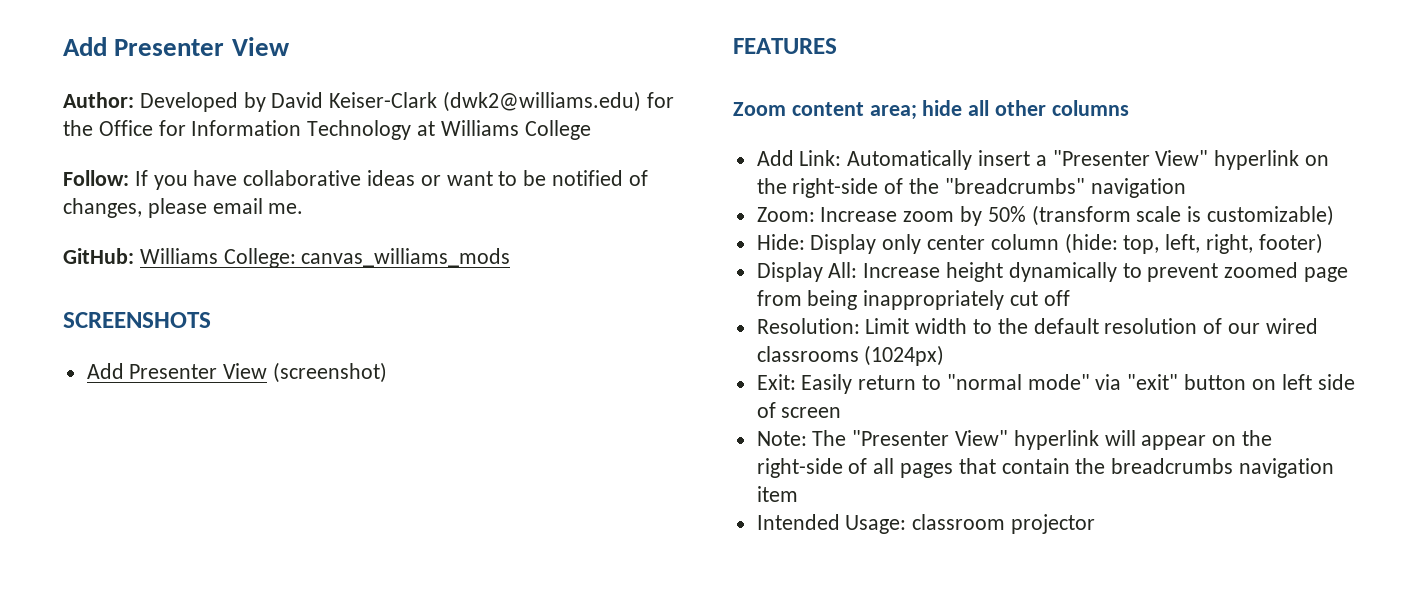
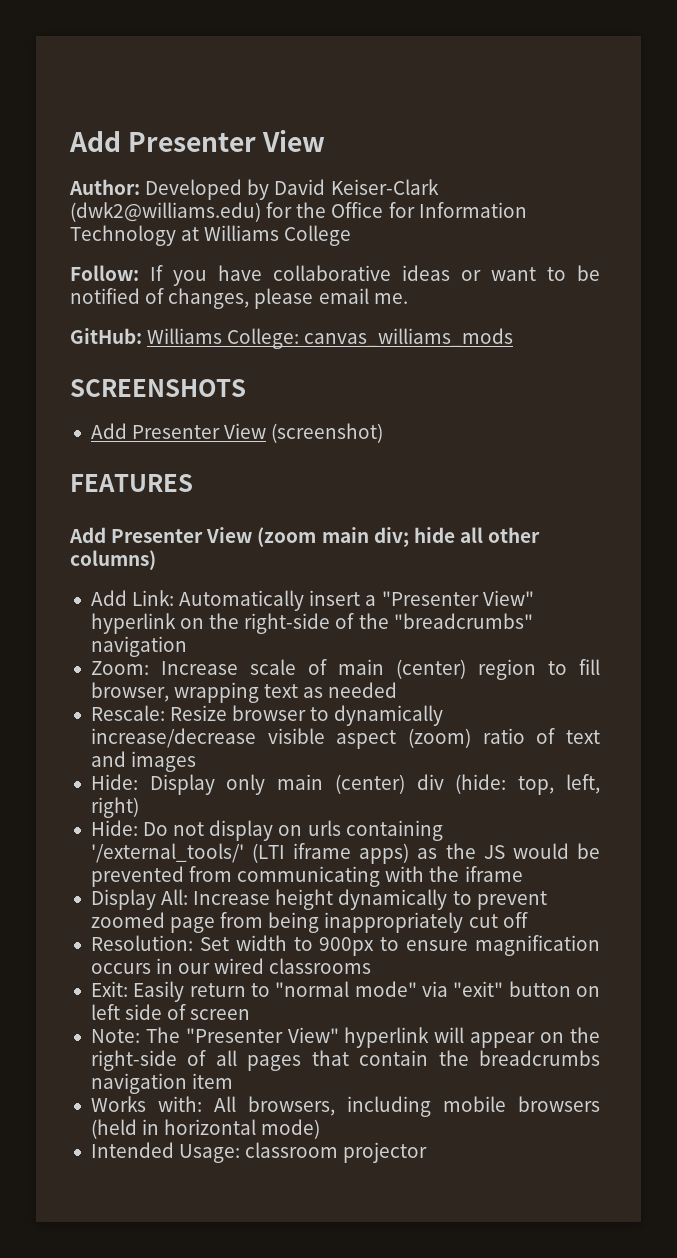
[733,102,917,120] Zoom content area; -> [69,527,409,547] Add Presenter View (zoom main div;
[1051,100,1129,116] columns -> [70,550,156,570] columns)
[903,205,1335,226] [756,233,1323,254] zoom by 50% (transform scale is customizable) // Hide: Display only center column (hide: top, left, right, footer) -> [249,659,600,680] [90,682,398,703] [90,705,444,726] [90,728,600,749] [90,751,197,772] [90,774,600,795] [90,797,139,818] [90,820,443,841] [90,843,600,864] [90,866,523,887] scale of main (center) region to fill browser, wrapping text as needed // Rescale: Resize browser to dynamically increase/decrease visible aspect (zoom) ratio of text and images // Hide: Display only main (center) div (hide: top, left, right) // Hide: Do not display on urls containing '/external_tools/' (LTI iframe apps) as the JS would be prevented from communicating with the iframe
[865,318,910,334] Limit -> [199,937,229,951] Set
[997,318,1223,334] the default resolution of -> [319,935,600,956] [90,958,174,974] 900px to ensure magnification occurs in
[864,345,945,366] (1024px) -> (372, 966) none
(798, 494) none -> [90,1096,600,1117] [90,1119,321,1139] // Works with: All browsers, including mobile browsers (held in horizontal mode)

